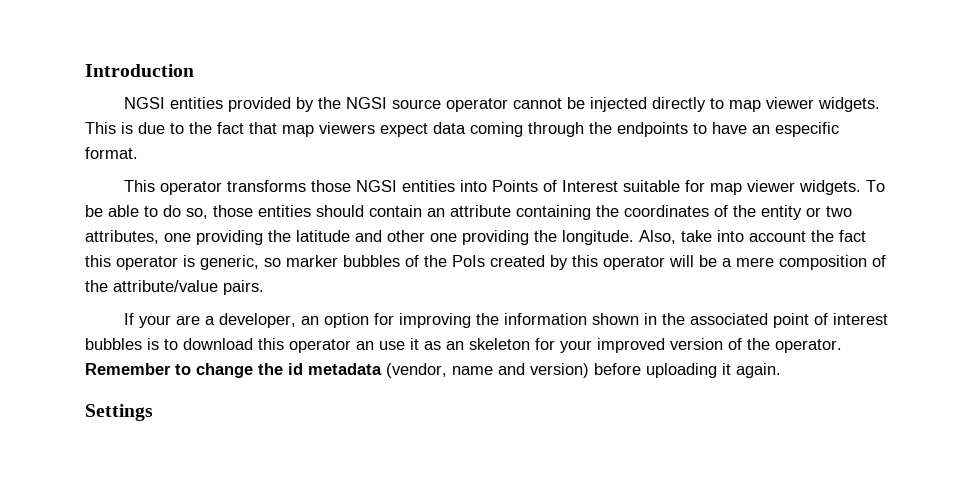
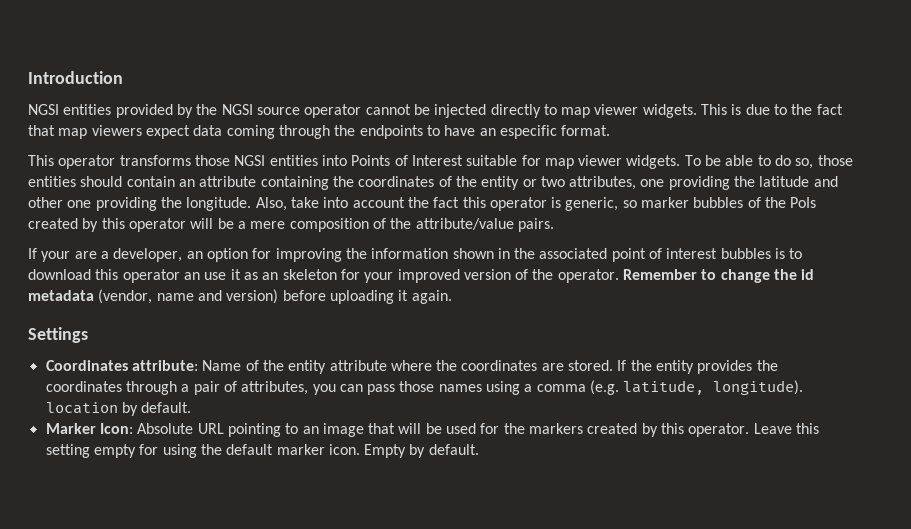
(153, 412) none -> [45,360,778,374] [45,380,804,395] [45,402,192,416] [45,423,820,437] [45,444,479,458] // Coordinates attribute: Name of the entity attribute where the coordinates are stored. If the entity provides the coordinates through a pair of attributes, you can pass those names using a comma (e.g. latitude, longitude). location by default. // Marker Icon: Absolute URL pointing to an image that will be used for the markers created by this operator. Leave this setting empty for using the default marker icon. Empty by default.

